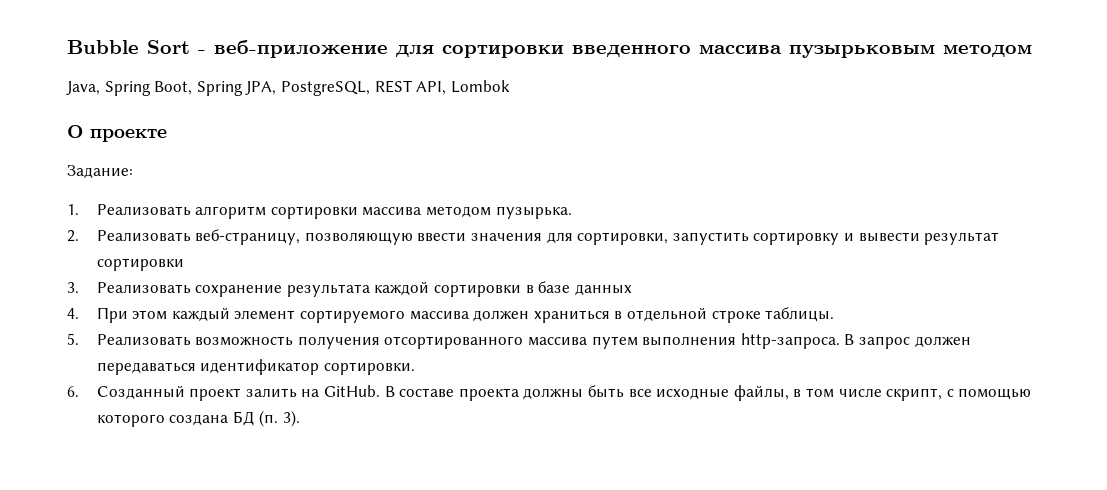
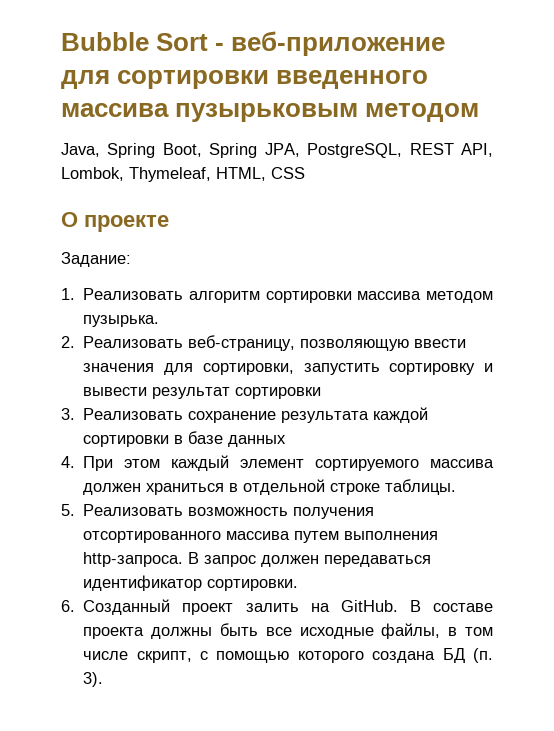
[450,80,510,93] Lombok -> [61,167,305,182] Lombok, Thymeleaf, HTML, CSS

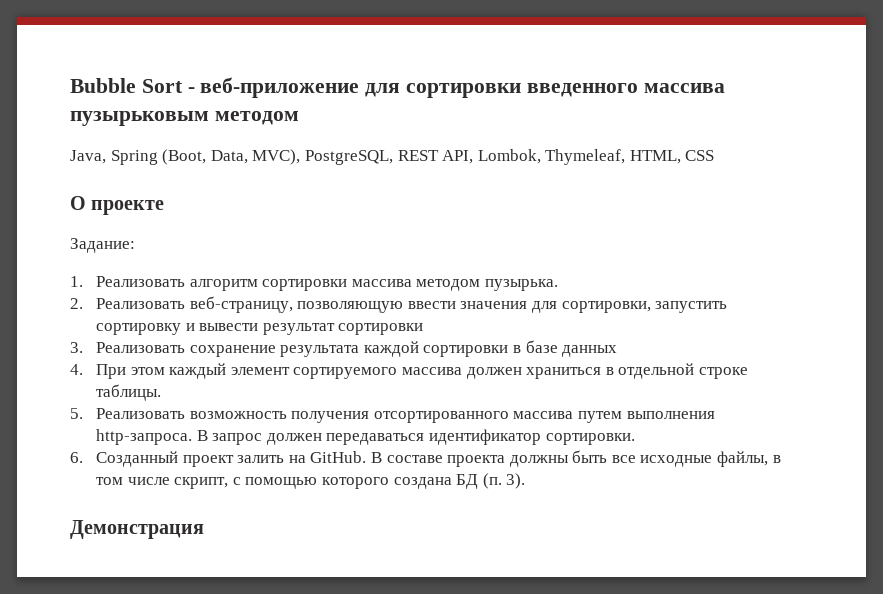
[162,143,300,158] Boot, Spring JPA, -> [162,149,301,165] (Boot, Data, MVC),
(104, 679) none -> [70,520,204,539] // Демонстрация

